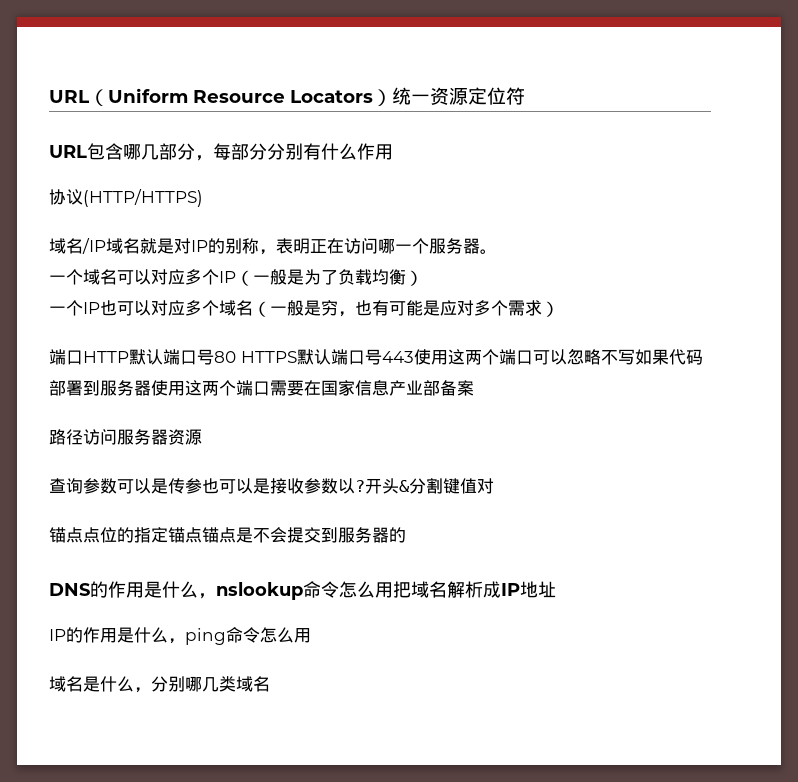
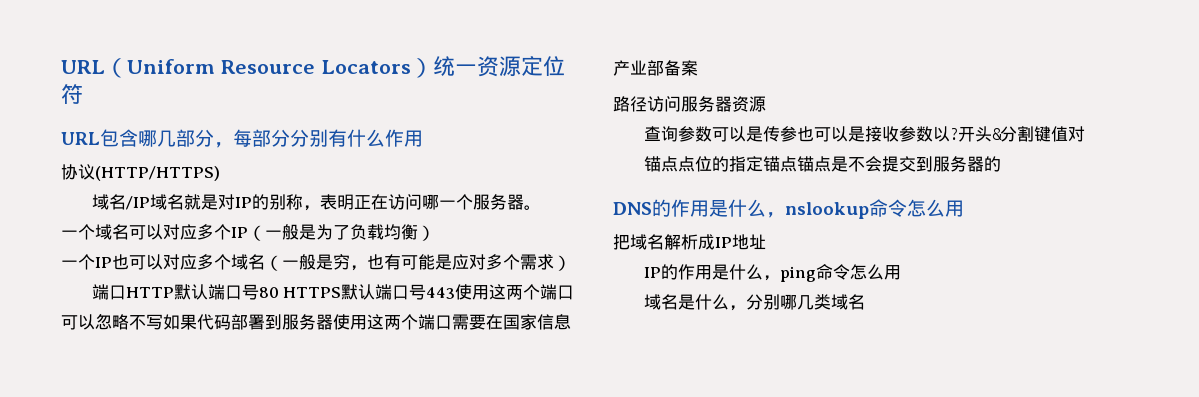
(393, 590) none -> (964, 208) //

